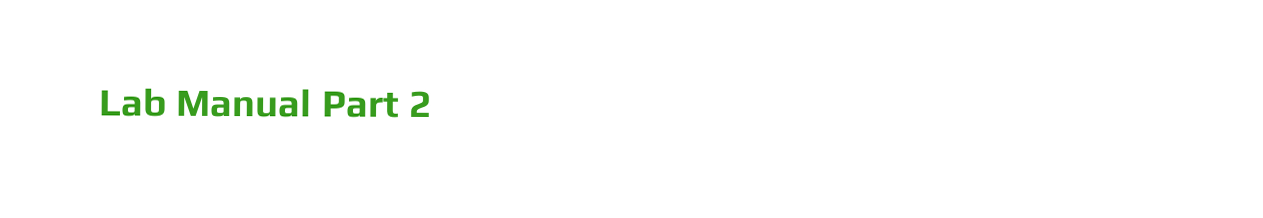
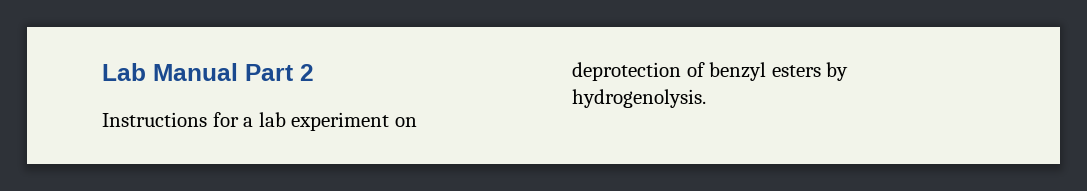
(433, 104) none -> [102,112,417,131] [572,62,849,81] [572,89,706,108] // Instructions for a lab experiment on deprotection of benzyl esters by hydrogenolysis.

